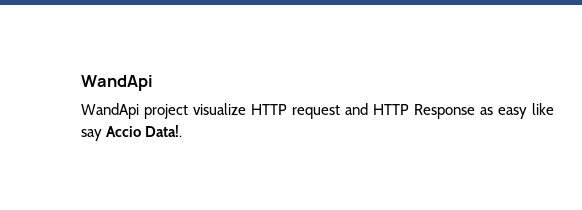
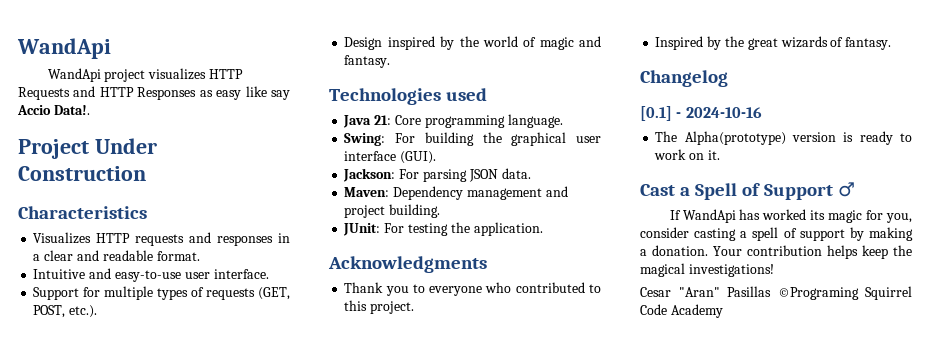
[193,103,340,119] visualize HTTP request -> [148,68,243,80] [18,87,70,100] visualizes HTTP Requests
[414,104,475,119] Response -> [137,87,197,100] Responses
(183, 131) none -> [18,138,157,159] [18,166,146,181] [18,206,147,219] [33,232,291,246] [33,250,200,261] [33,268,269,282] [33,286,290,300] [33,305,98,318] [344,36,601,50] [344,55,391,68] [329,88,488,105] [343,114,563,128] [344,132,601,146] [344,151,437,164] [343,168,531,182] [344,186,568,200] [344,204,441,218] [343,222,543,236] [328,256,487,273] [344,282,601,296] [344,300,415,314] [655,36,892,50] [640,70,728,87] [640,106,762,121] [655,131,912,145] [654,149,720,160] [640,182,855,200] [669,209,912,223] [640,227,913,241] [640,245,912,259] [640,263,774,277] [640,286,912,300] [640,304,723,318] // Project Under Construction // Characteristics // Visualizes HTTP requests and responses in a clear and readable format. // Intuitive and easy-to-use user interface. // Support for multiple types of requests (GET, POST, etc.). // Design inspired by the world of magic and fantasy. // Technologies used // Java 21: Core programming language. // Swing: For building the graphical user interface (GUI). // Jackson: For parsing JSON data. // Maven: Dependency management and project building. // JUnit: For testing the application. // Acknowledgments // Thank you to everyone who contributed to this project. // Inspired by the great wizards of fantasy. // Changelog // [0.1] - 2024-10-16 // The Alpha(prototype) version is ready to work on it. // Cast a Spell of Support ♂ // If WandApi has worked its magic for you, consider casting a spell of support by making a donation. Your contribution helps keep the magical investigations! // Cesar "Aran" Pasillas ©Programing Squirrel Code Academy

